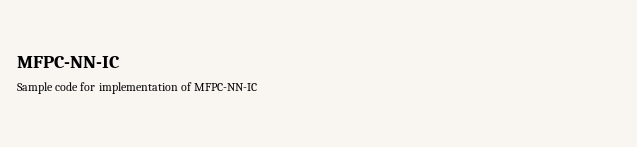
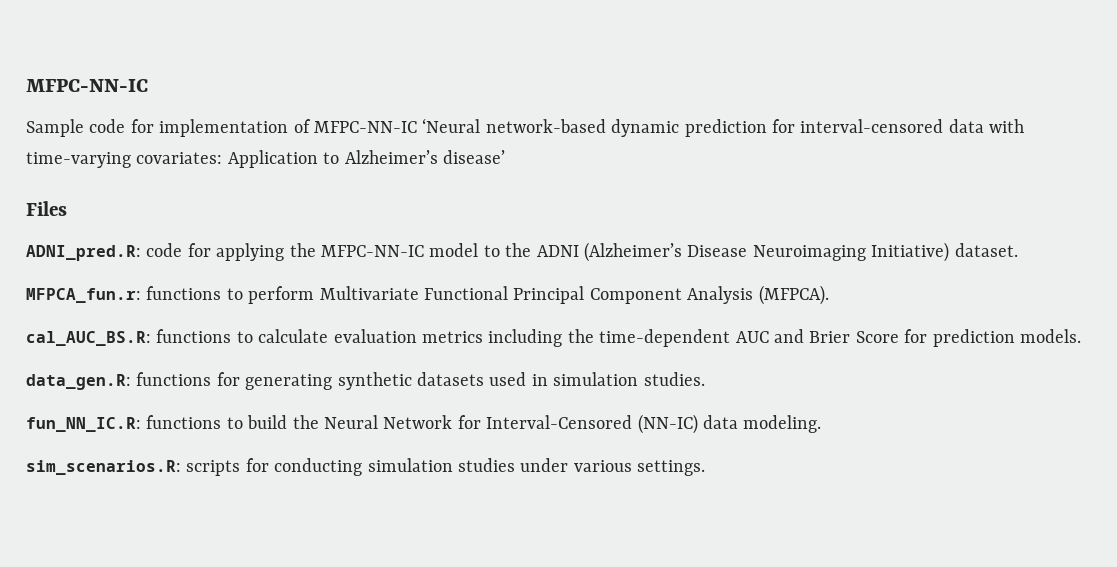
(258, 87) none -> [422,118,1025,137] [26,150,505,168] [26,201,67,216] [26,242,1018,262] [26,285,829,305] [26,329,1081,347] [26,372,705,390] [26,414,822,434] [26,458,706,476] ‘Neural network-based dynamic prediction for interval-censored data with time-varying covariates: Application to Alzheimer’s disease’ // Files // ADNI_pred.R: code for applying the MFPC-NN-IC model to the ADNI (Alzheimer’s Disease Neuroimaging Initiative) dataset. // MFPCA_fun.r: functions to perform Multivariate Functional Principal Component Analysis (MFPCA). // cal_AUC_BS.R: functions to calculate evaluation metrics including the time-dependent AUC and Brier Score for prediction models. // data_gen.R: functions for generating synthetic datasets used in simulation studies. // fun_NN_IC.R: functions to build the Neural Network for Interval-Censored (NN-IC) data modeling. // sim_scenarios.R: scripts for conducting simulation studies under various settings.

